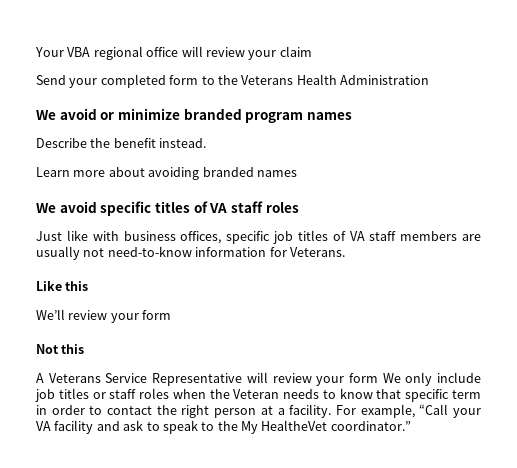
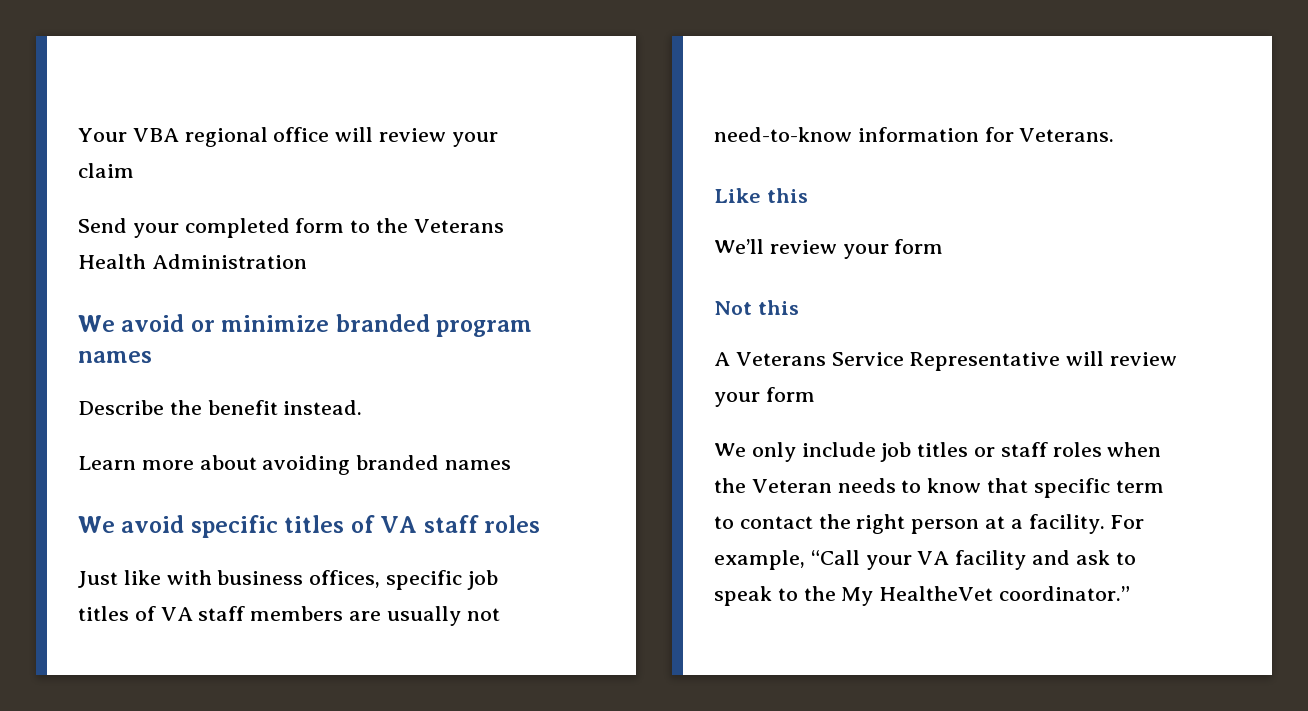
(378, 378) none -> (815, 394) //
[36,405,85,415] in order -> (1164, 486) none

